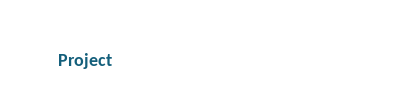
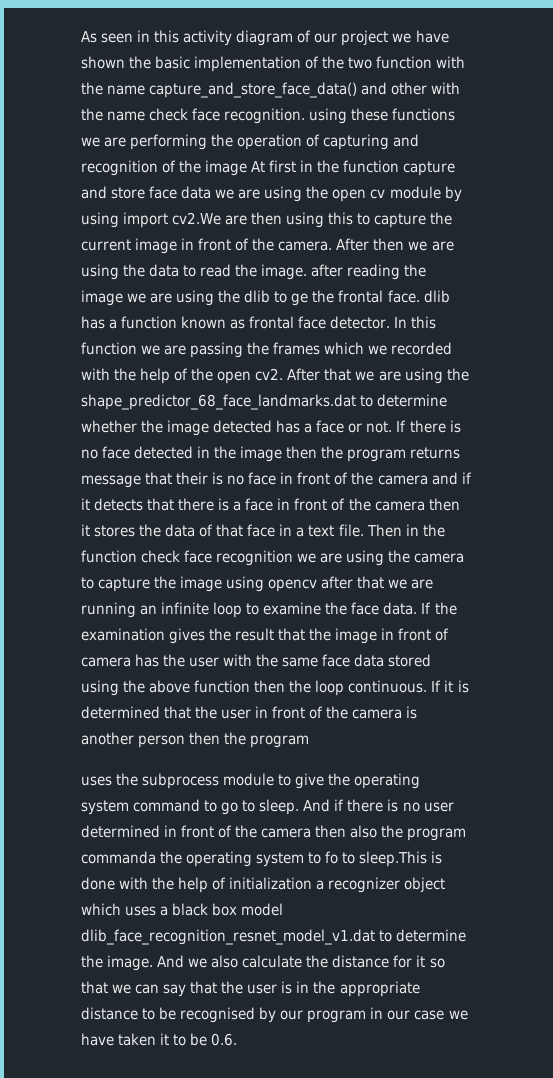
[58,53,112,69] Project -> [81,30,449,46] [81,56,466,72] [81,82,461,98] [81,108,456,124] [81,134,420,150] [81,160,456,176] [81,186,462,202] [81,212,453,228] [81,238,454,254] [81,264,427,280] [81,290,450,306] [81,316,437,329] [81,342,453,358] [81,368,469,384] [81,394,448,410] [81,420,461,436] [81,446,461,462] [81,472,472,488] [81,498,460,511] [81,524,445,537] [81,550,465,566] [81,576,434,592] [81,602,457,618] [81,628,450,644] [81,654,432,667] [81,680,469,696] [81,706,418,719] [81,732,310,748] [81,773,421,789] [81,799,454,815] [81,825,467,841] [81,851,443,867] [81,877,446,893] [81,903,284,916] [81,929,467,945] [81,955,445,971] [81,981,420,997] [81,1007,468,1023] [81,1033,238,1046] As seen in this activity diagram of our project we have shown the basic implementation of the two function with the name capture_and_store_face_data() and other with the name check face recognition. using these functions we are performing the operation of capturing and recognition of the image At first in the function capture and store face data we are using the open cv module by using import cv2.We are then using this to capture the current image in front of the camera. After then we are using the data to read the image. after reading the image we are using the dlib to ge the frontal face. dlib has a function known as frontal face detector. In this function we are passing the frames which we recorded with the help of the open cv2. After that we are using the shape_predictor_68_face_landmarks.dat to determine whether the image detected has a face or not. If there is no face detected in the image then the program returns message that their is no face in front of the camera and if it detects that there is a face in front of the camera then it stores the data of that face in a text file. Then in the function check face recognition we are using the camera to capture the image using opencv after that we are running an infinite loop to examine the face data. If the examination gives the result that the image in front of camera has the user with the same face data stored using the above function then the loop continuous. If it is determined that the user in front of the camera is another person then the program // uses the subprocess module to give the operating system command to go to sleep. And if there is no user determined in front of the camera then also the program commanda the operating system to fo to sleep.This is done with the help of initialization a recognizer object which uses a black box model dlib_face_recognition_resnet_model_v1.dat to determine the image. And we also calculate the distance for it so that we can say that the user is in the appropriate distance to be recognised by our program in our case we have taken it to be 0.6.

